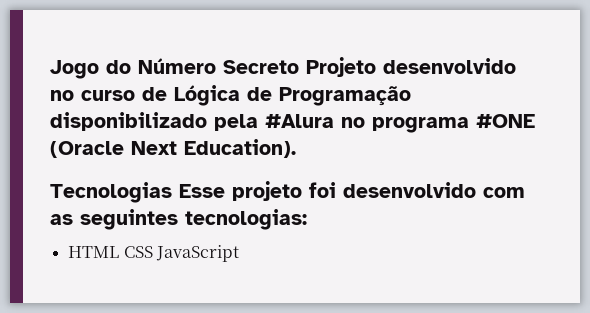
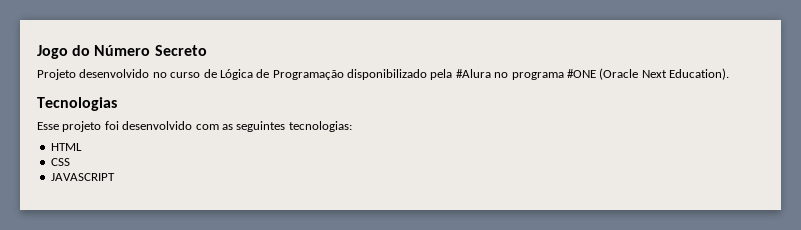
(299, 67) none -> (207, 50) //
(172, 192) none -> (117, 104) //
(120, 252) none -> (82, 147) //
[156,245,240,262] JavaScript -> [50,173,115,181] // JAVASCRIPT

